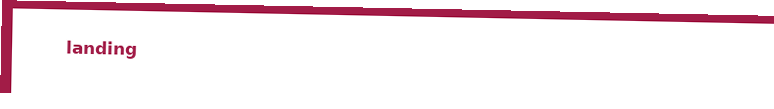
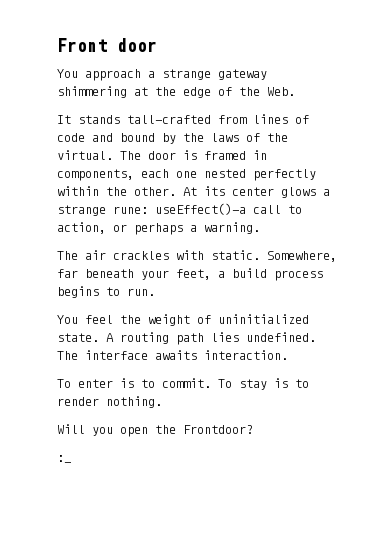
[65,40,138,59] landing -> [57,38,157,52] [57,69,267,81] [57,86,295,98] [57,114,309,124] [57,133,288,144] [57,150,267,160] [57,169,316,181] [57,186,330,198] [57,203,302,216] [57,222,260,235] [57,250,337,262] [57,268,323,281] [57,286,155,298] [57,314,309,326] [57,332,316,345] [57,350,288,360] [57,378,309,390] [57,396,162,408] [57,424,253,437] [57,455,71,463] Front door // You approach a strange gateway shimmering at the edge of the Web. // It stands tall—crafted from lines of code and bound by the laws of the virtual. The door is framed in components, each one nested perfectly within the other. At its center glows a strange rune: useEffect()—a call to action, or perhaps a warning. // The air crackles with static. Somewhere, far beneath your feet, a build process begins to run. // You feel the weight of uninitialized state. A routing path lies undefined. The interface awaits interaction. // To enter is to commit. To stay is to render nothing. // Will you open the Frontdoor? // :_

